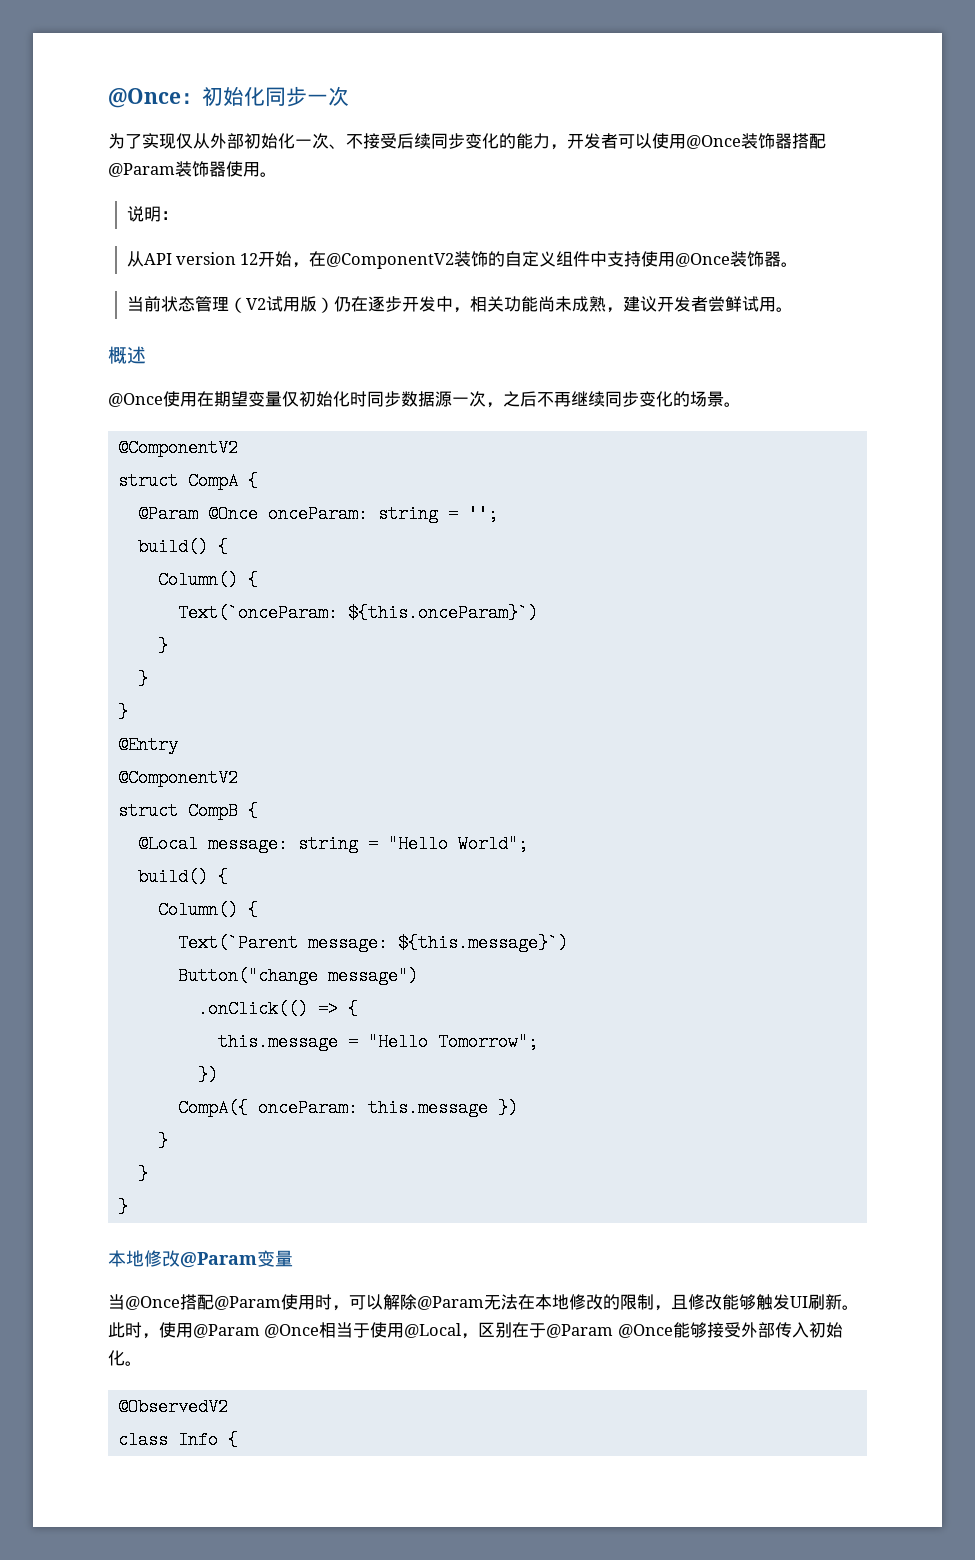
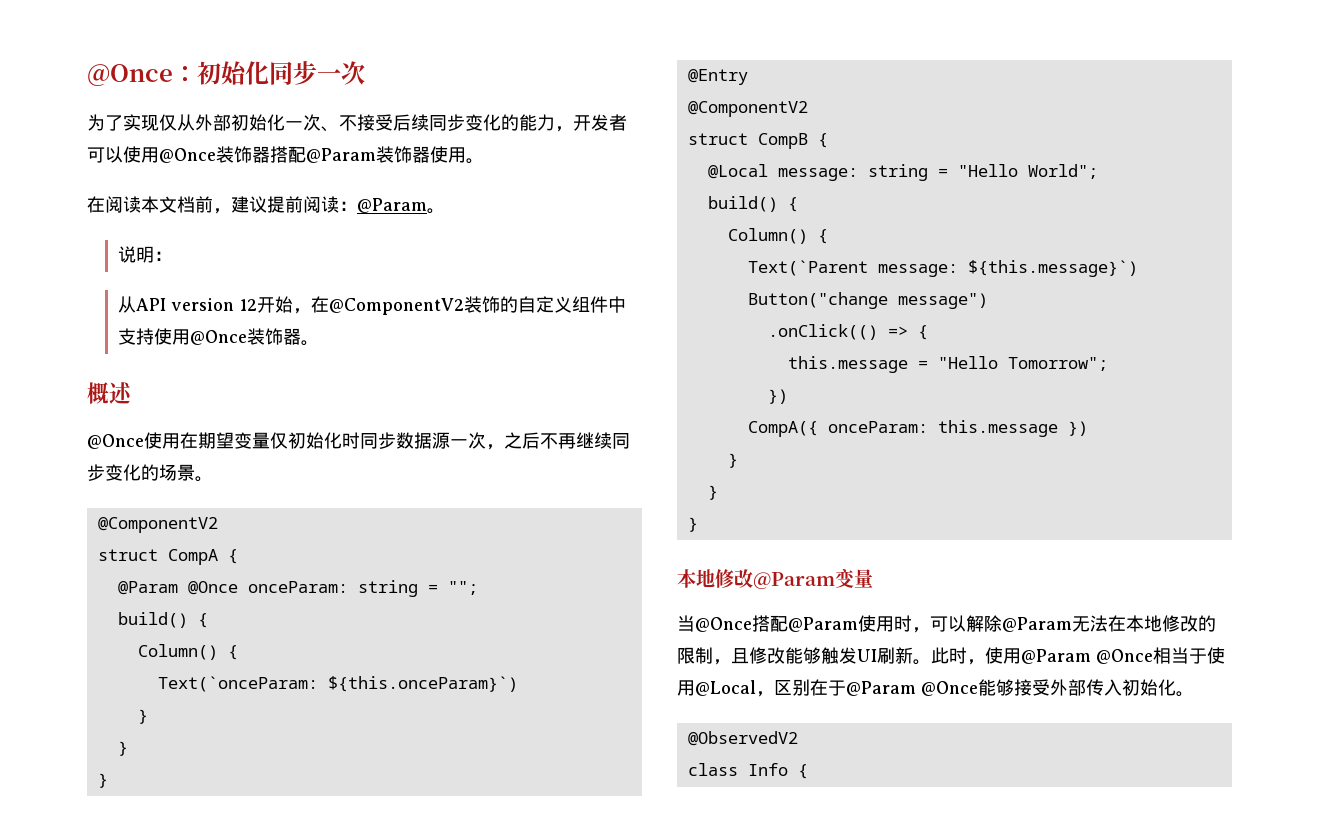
(277, 174) none -> [87,196,445,214] // 在阅读本文档前，建议提前阅读：@Param。
[126,296,793,313] // 当前状态管理（V2试用版）仍在逐步开发中，相关功能尚未成熟，建议开发者尝鲜试用。 -> (319, 343) none
[467,505,498,523] ''; -> [447,581,478,595] "";

